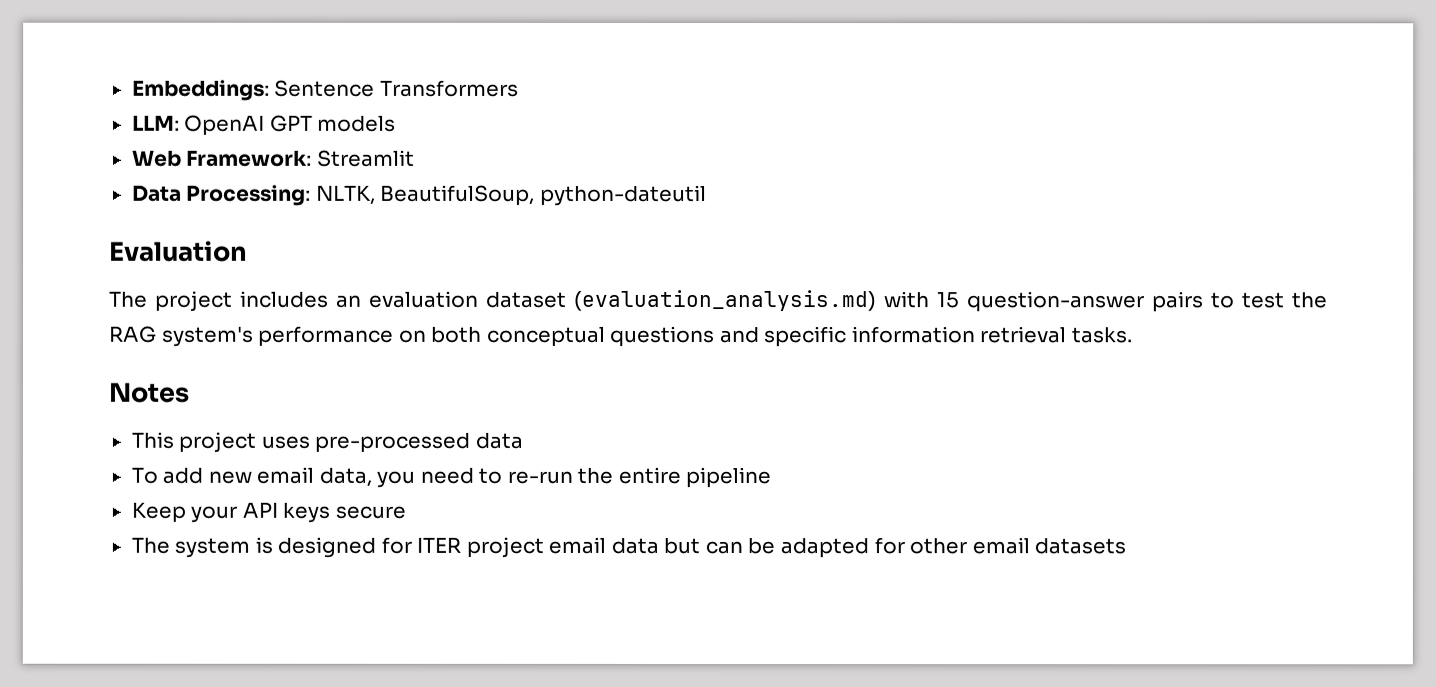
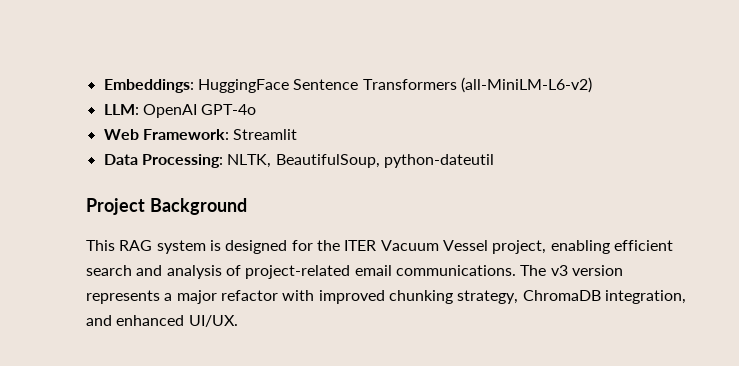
(270, 90) none -> [197,79,289,93] HuggingFace
(519, 88) none -> [460,77,592,93] (all-MiniLM-L6-v2)
[269,114,397,132] GPT models -> [201,104,257,115] GPT-4o
[109,240,248,262] [109,289,1328,313] [109,325,1133,348] [108,382,189,403] [130,431,523,453] [130,466,772,489] [130,501,406,523] [130,536,1127,559] Evaluation // The project includes an evaluation dataset (evaluation_analysis.md) with 15 question-answer pairs to test the RAG system's performance on both conceptual questions and specific information retrieval tasks. // Notes // This project uses pre-processed data // To add new email data, you need to re-run the entire pipeline // Keep your API keys secure // The system is designed for ITER project email data but can be adapted for other email datasets -> [86,198,247,215] [86,240,673,254] [86,265,623,279] [86,290,686,304] [86,315,238,327] Project Background // This RAG system is designed for the ITER Vacuum Vessel project, enabling efficient search and analysis of project-related email communications. The v3 version represents a major refactor with improved chunking strategy, ChromaDB integration, and enhanced UI/UX.

